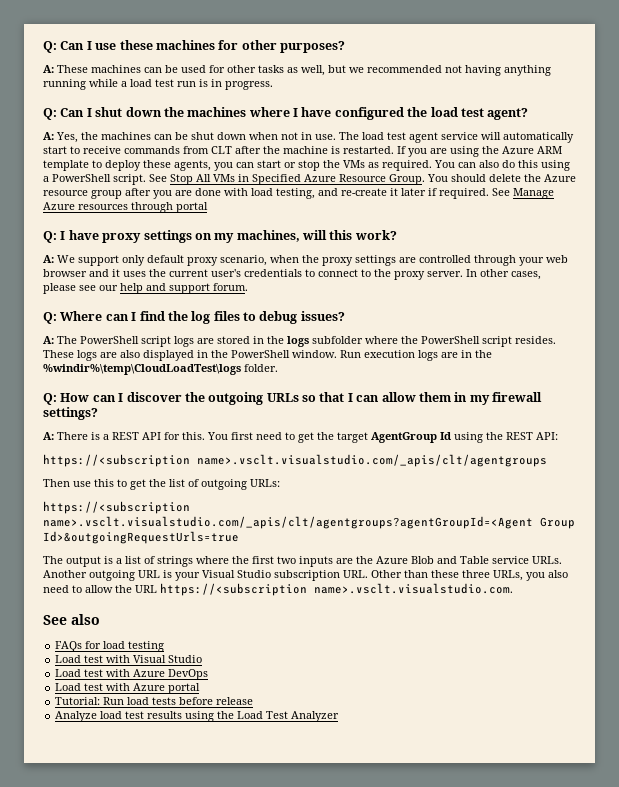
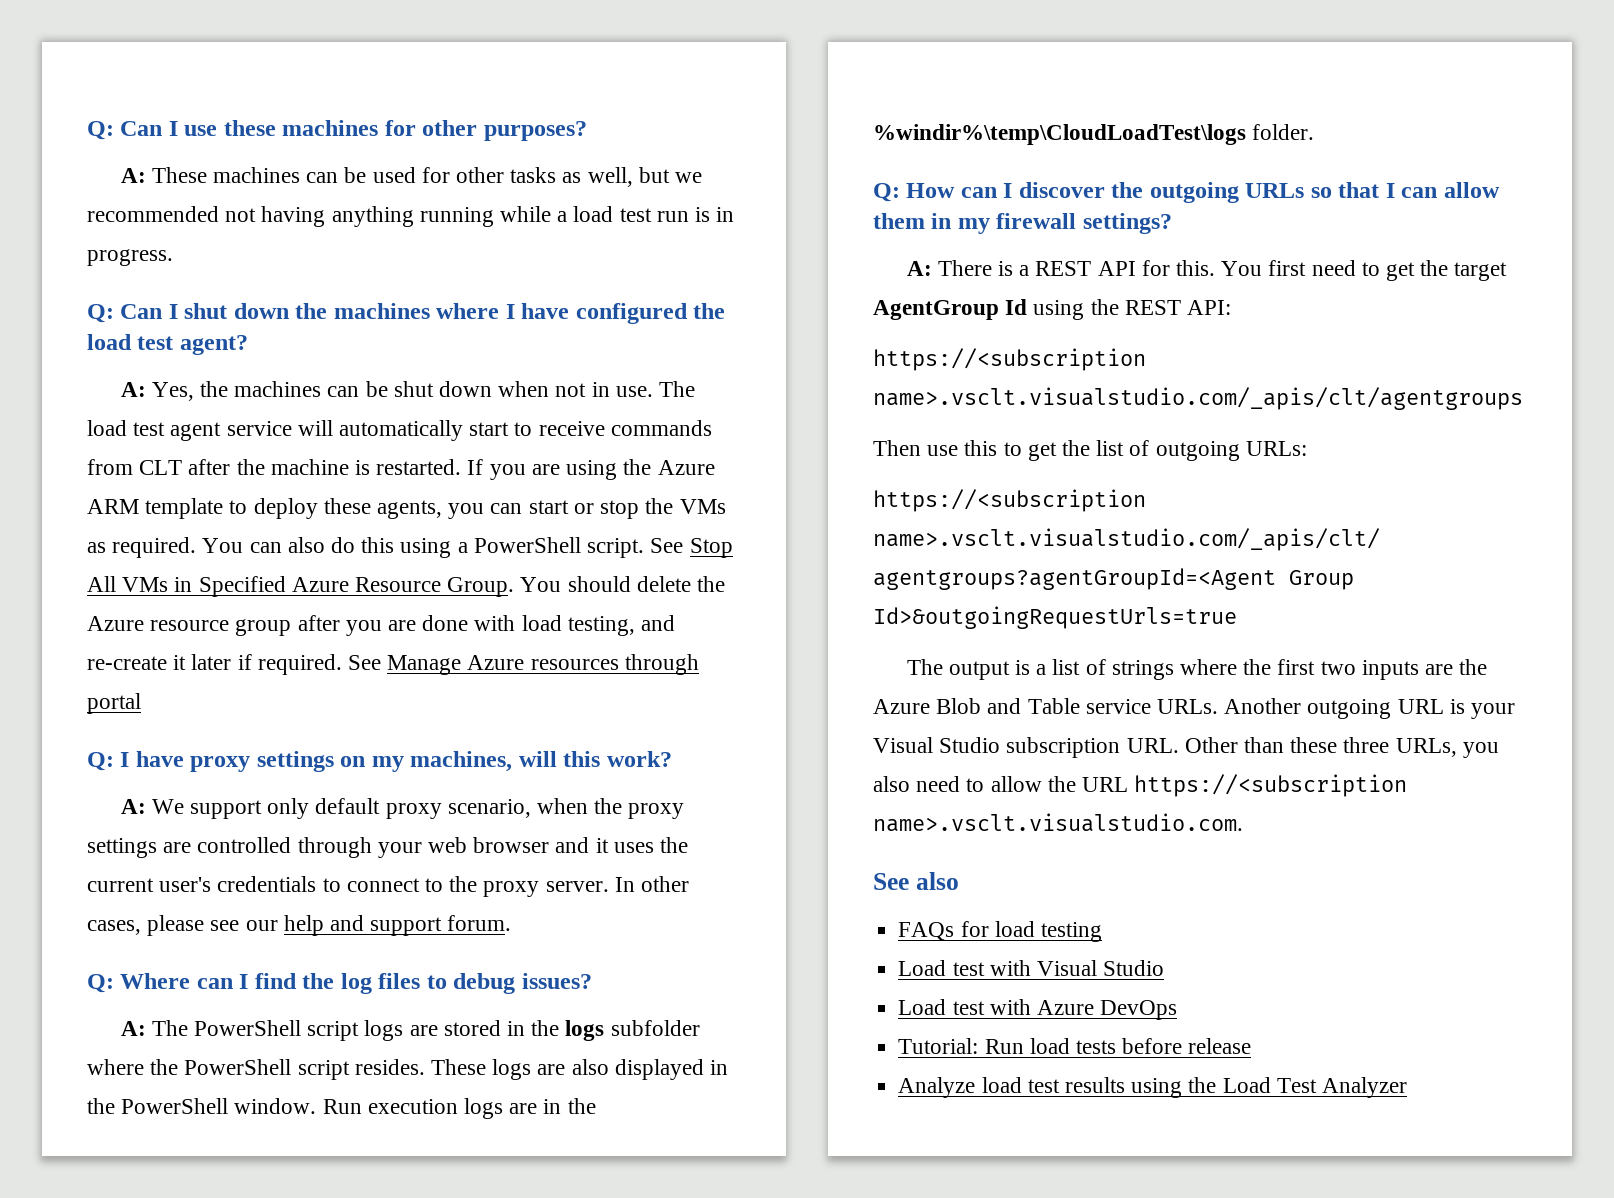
[55,683,201,694] // Load test with Azure portal -> (1178, 1010) none

